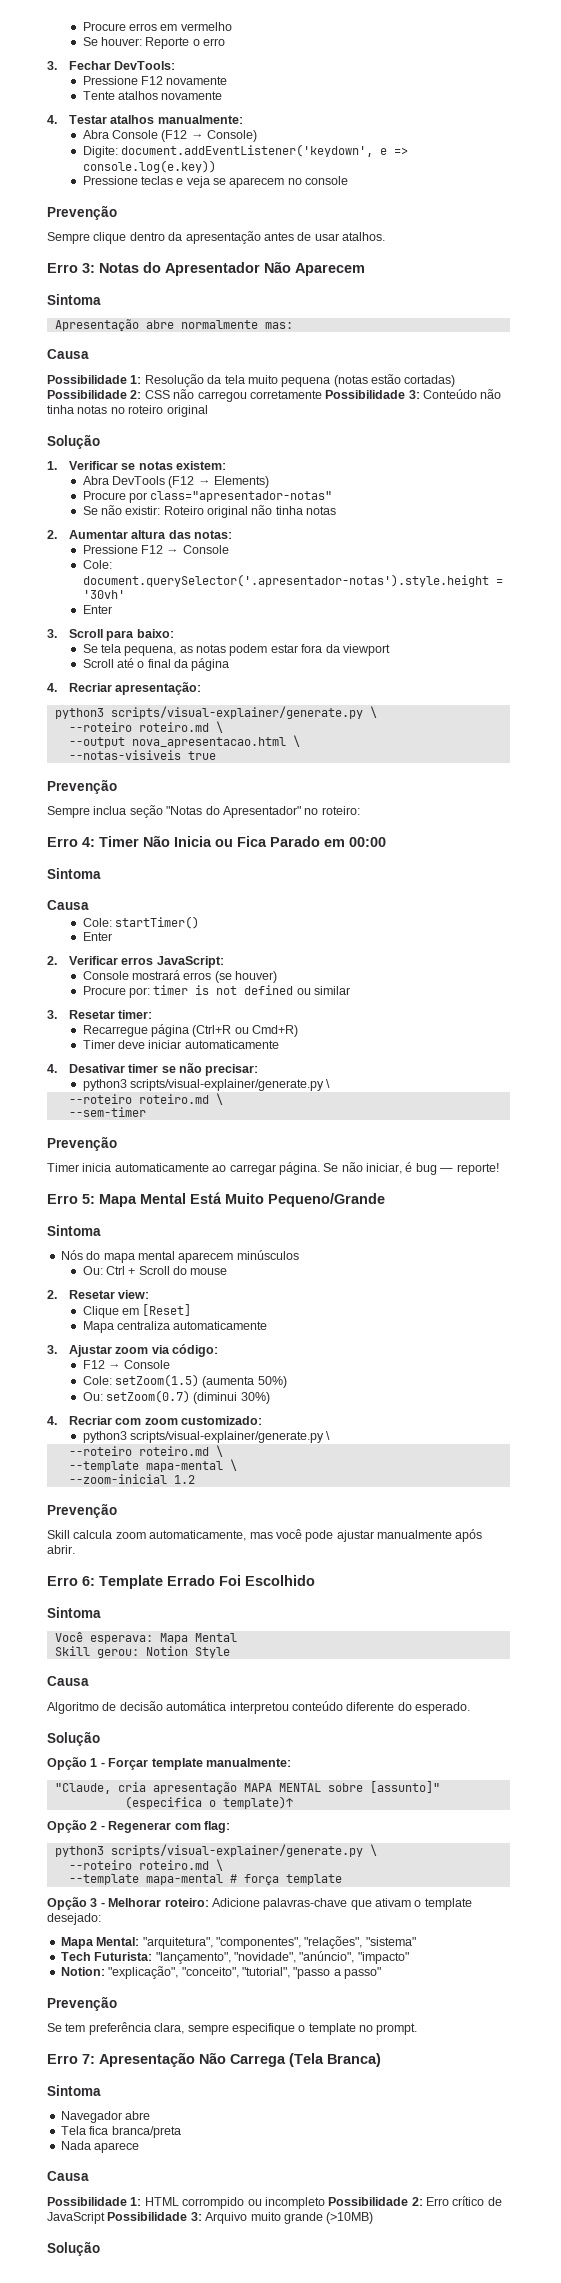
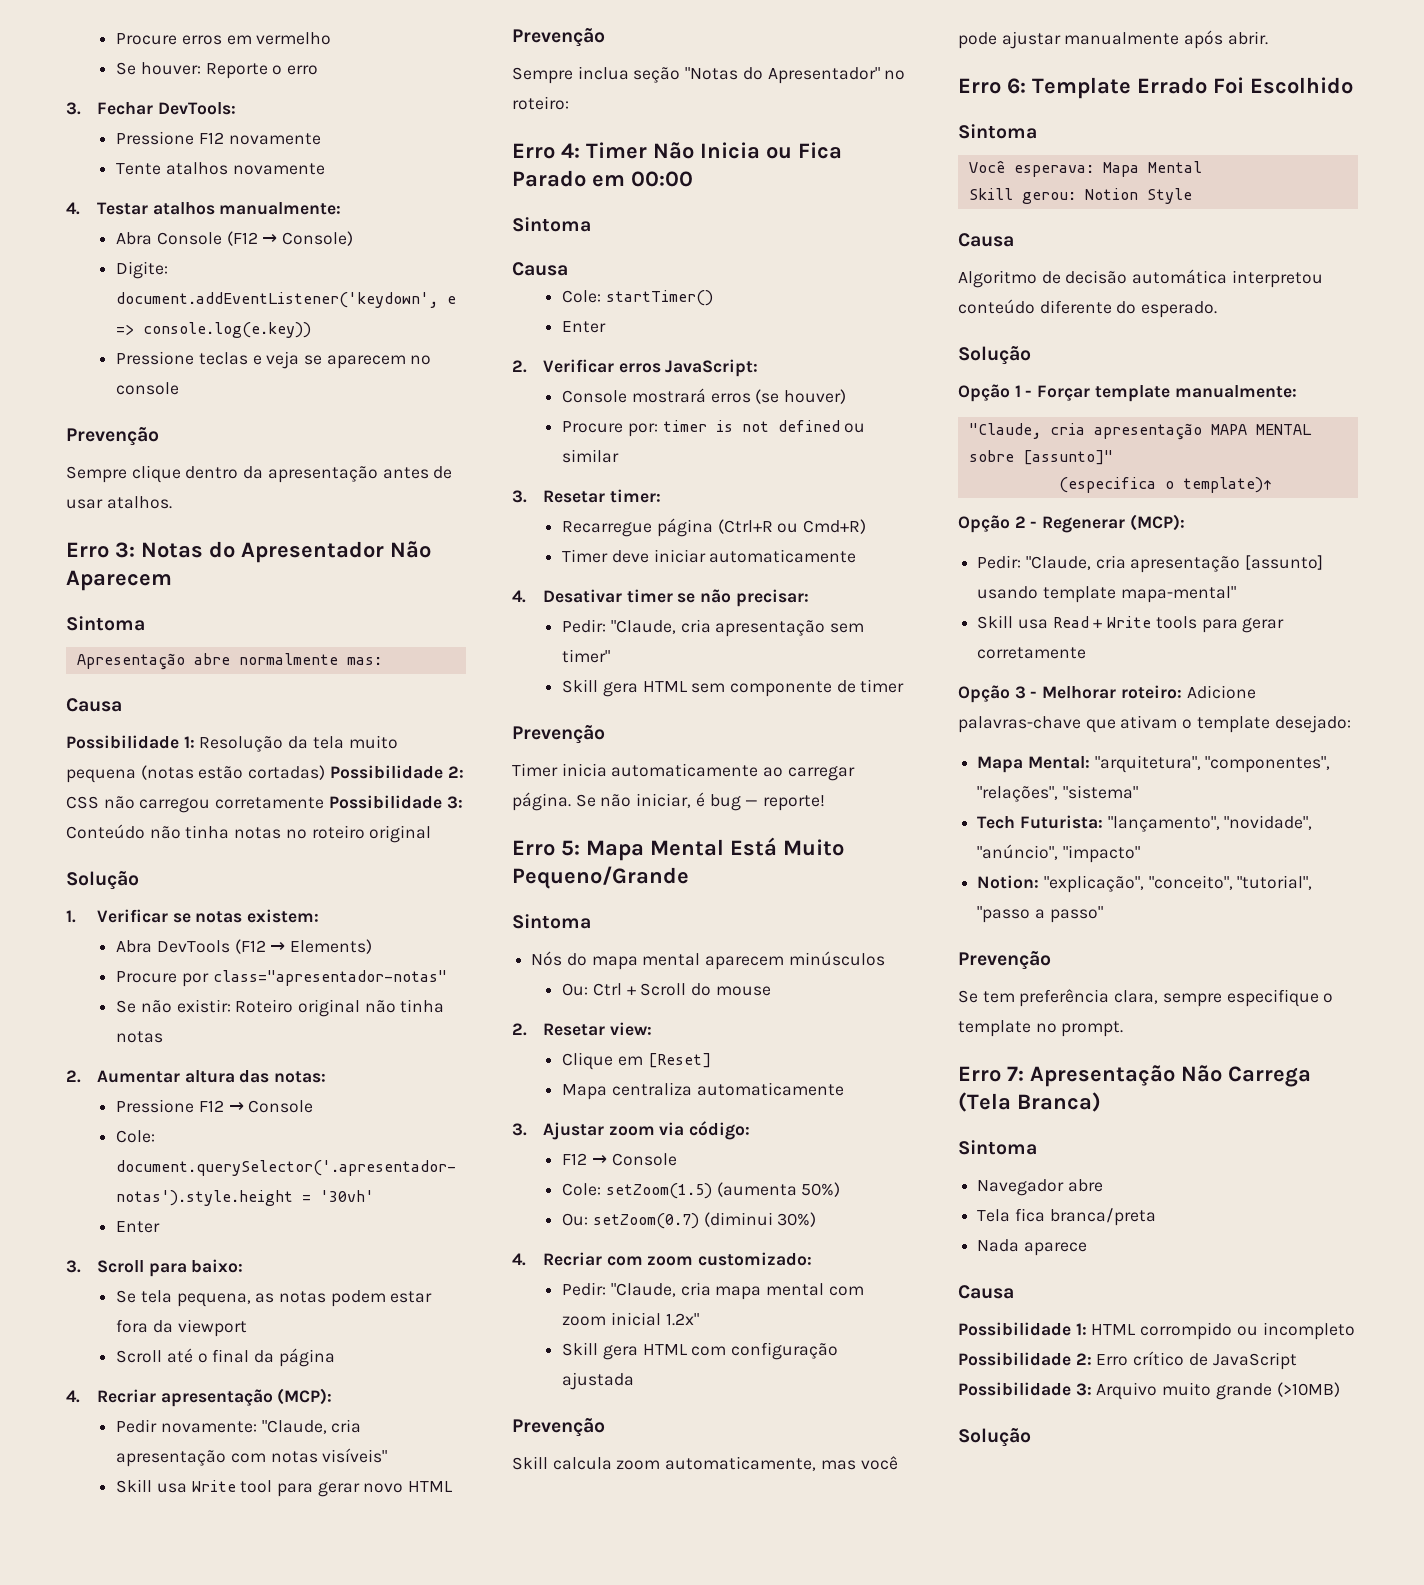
[115,682,202,695] [54,706,377,719] [68,721,223,733] [68,735,300,748] [68,750,216,760] apresentação: // python3 scripts/visual-explainer/generate.py \ // --roteiro roteiro.md \ // --output nova_apresentacao.html \ // --notas-visiveis true -> [160,1388,333,1407] [116,1419,362,1434] [116,1448,388,1467] [116,1479,454,1497] apresentação (MCP): // Pedir novamente: "Claude, cria apresentação com notas visíveis" // Skill usa Write tool para gerar novo HTML
[82,1079,331,1091] [68,1093,223,1105] [68,1107,146,1117] python3 scripts/visual-explainer/generate.py \ // --roteiro roteiro.md \ // --sem-timer -> [562,619,865,637] [562,649,611,663] [562,679,905,697] Pedir: "Claude, cria apresentação sem timer" // Skill gera HTML sem componente de timer
[82,1431,331,1443] [68,1445,223,1457] [68,1459,237,1472] [68,1474,195,1484] python3 scripts/visual-explainer/generate.py \ // --roteiro roteiro.md \ // --template mapa-mental \ // --zoom-inicial 1.2 -> [562,1282,864,1300] [562,1312,699,1326] [562,1342,839,1360] [562,1372,635,1390] Pedir: "Claude, cria mapa mental com zoom inicial 1.2x" // Skill gera HTML com configuração ajustada
[174,1821,230,1833] [54,1844,377,1857] [68,1859,223,1871] [68,1874,342,1885] com flag: // python3 scripts/visual-explainer/generate.py \ // --roteiro roteiro.md \ // --template mapa-mental # força template -> [1129,514,1185,531] [977,555,1324,573] [977,586,1236,603] [977,615,1285,633] [977,647,1087,659] (MCP): // Pedir: "Claude, cria apresentação [assunto] usando template mapa-mental" // Skill usa Read + Write tools para gerar corretamente

